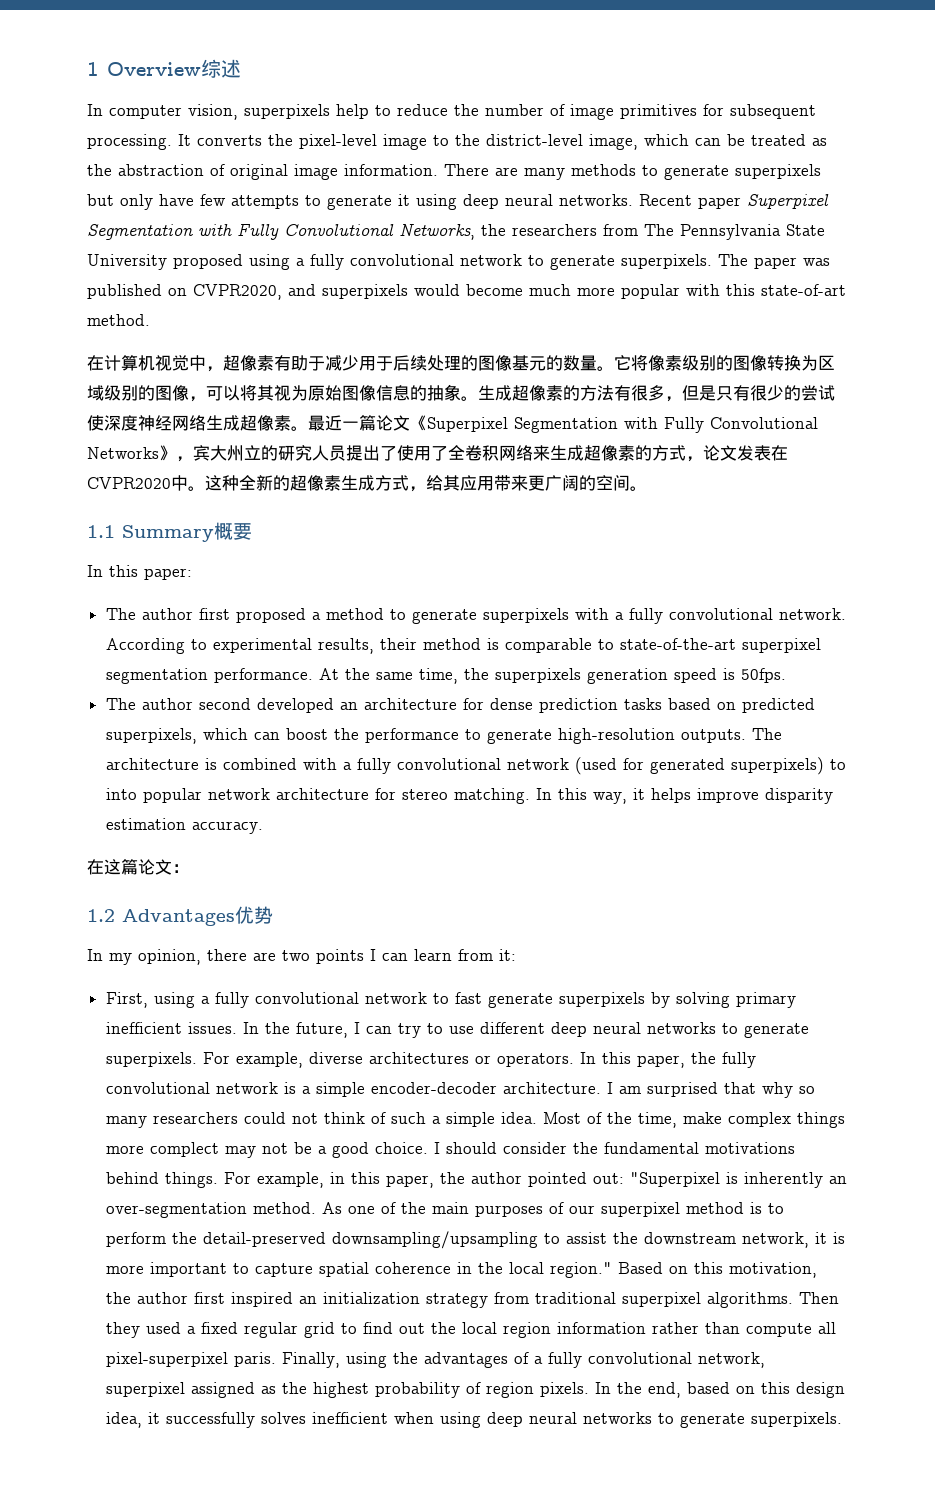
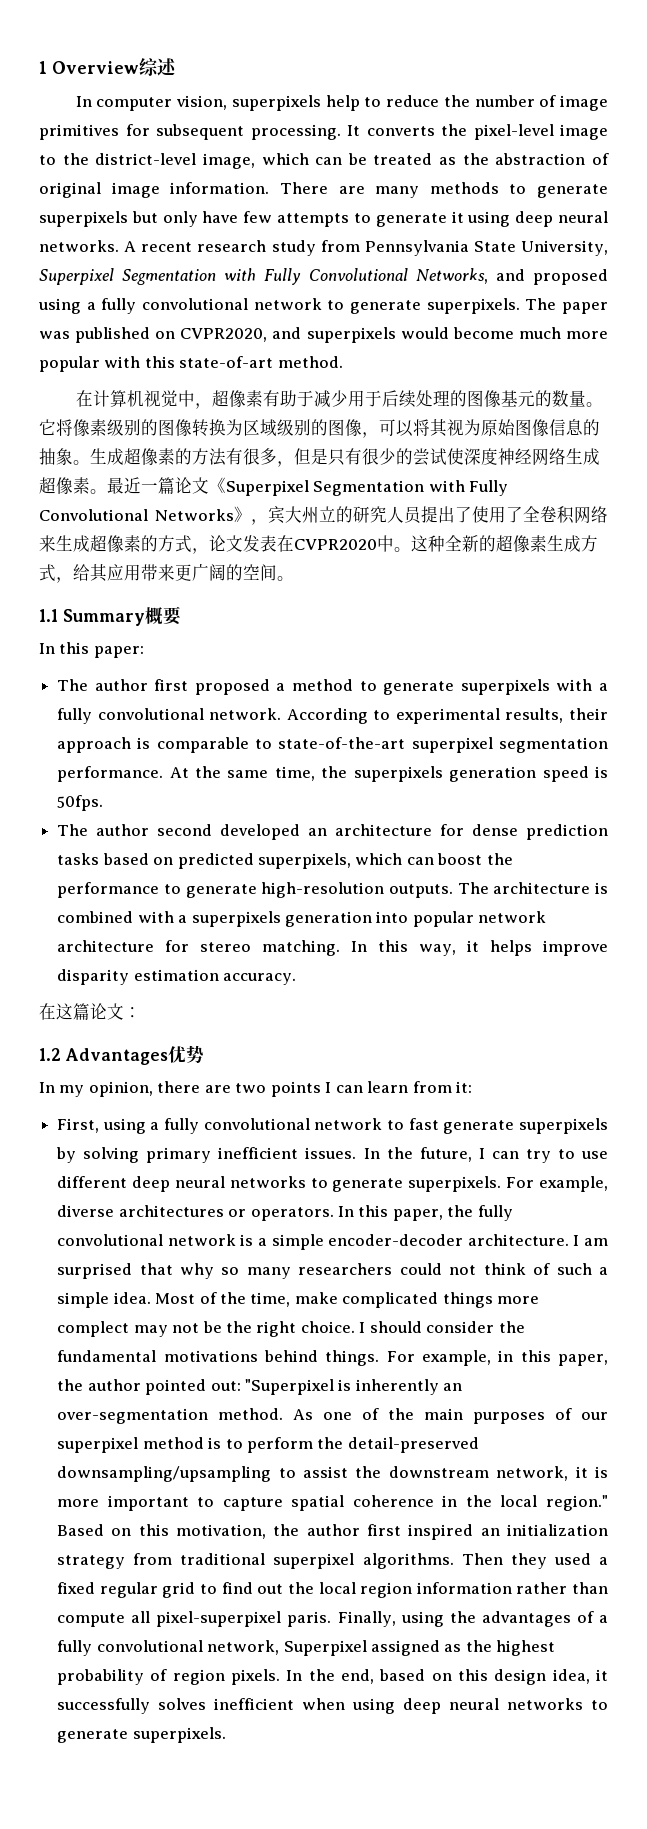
[639,194,741,209] Recent paper -> [124,240,608,256] A recent research study from Pennsylvania State University,
[481,224,825,240] [87,254,167,270] the researchers from The Pennsylvania State University -> [495,269,525,281] and
[422,638,481,650] method -> [57,737,132,753] approach
[356,757,846,775] fully convolutional network (used for generated superpixels) to -> [191,911,372,927] superpixels generation
[727,1112,791,1127] complex -> [342,1292,439,1308] complicated
[317,1142,369,1158] a good -> [225,1321,297,1337] the right
[105,1382,185,1397] superpixel -> [283,1640,367,1656] Superpixel

